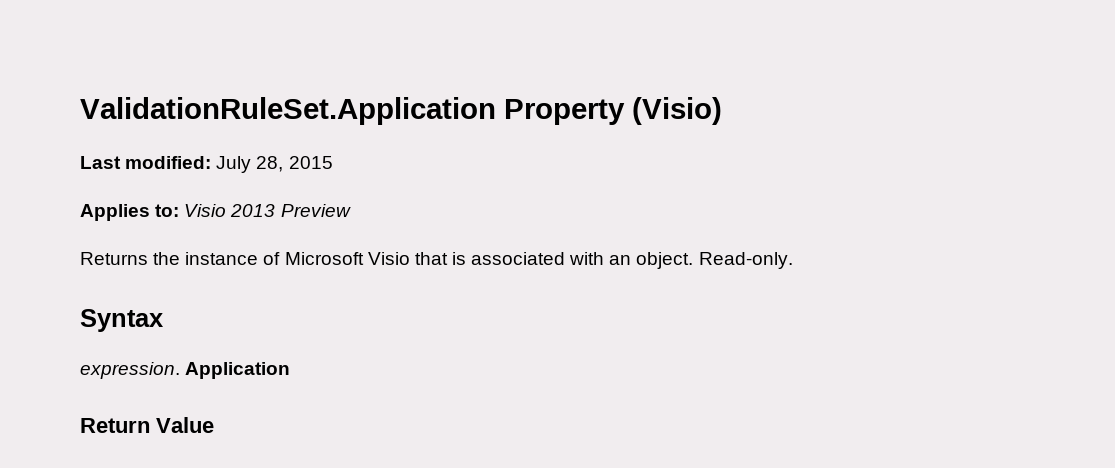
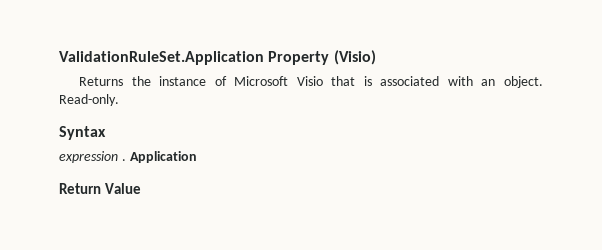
[80,156,333,173] [80,204,351,221] // Last modified: July 28, 2015 // Applies to: Visio 2013 Preview -> (376, 57) none
[80,362,180,379] expression. -> [59,151,126,163] expression .

